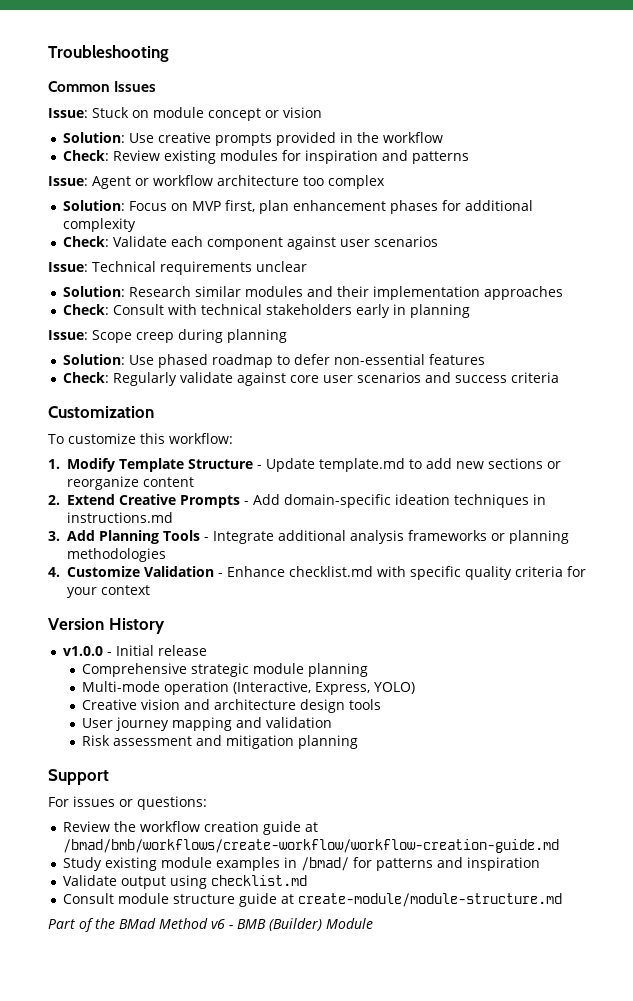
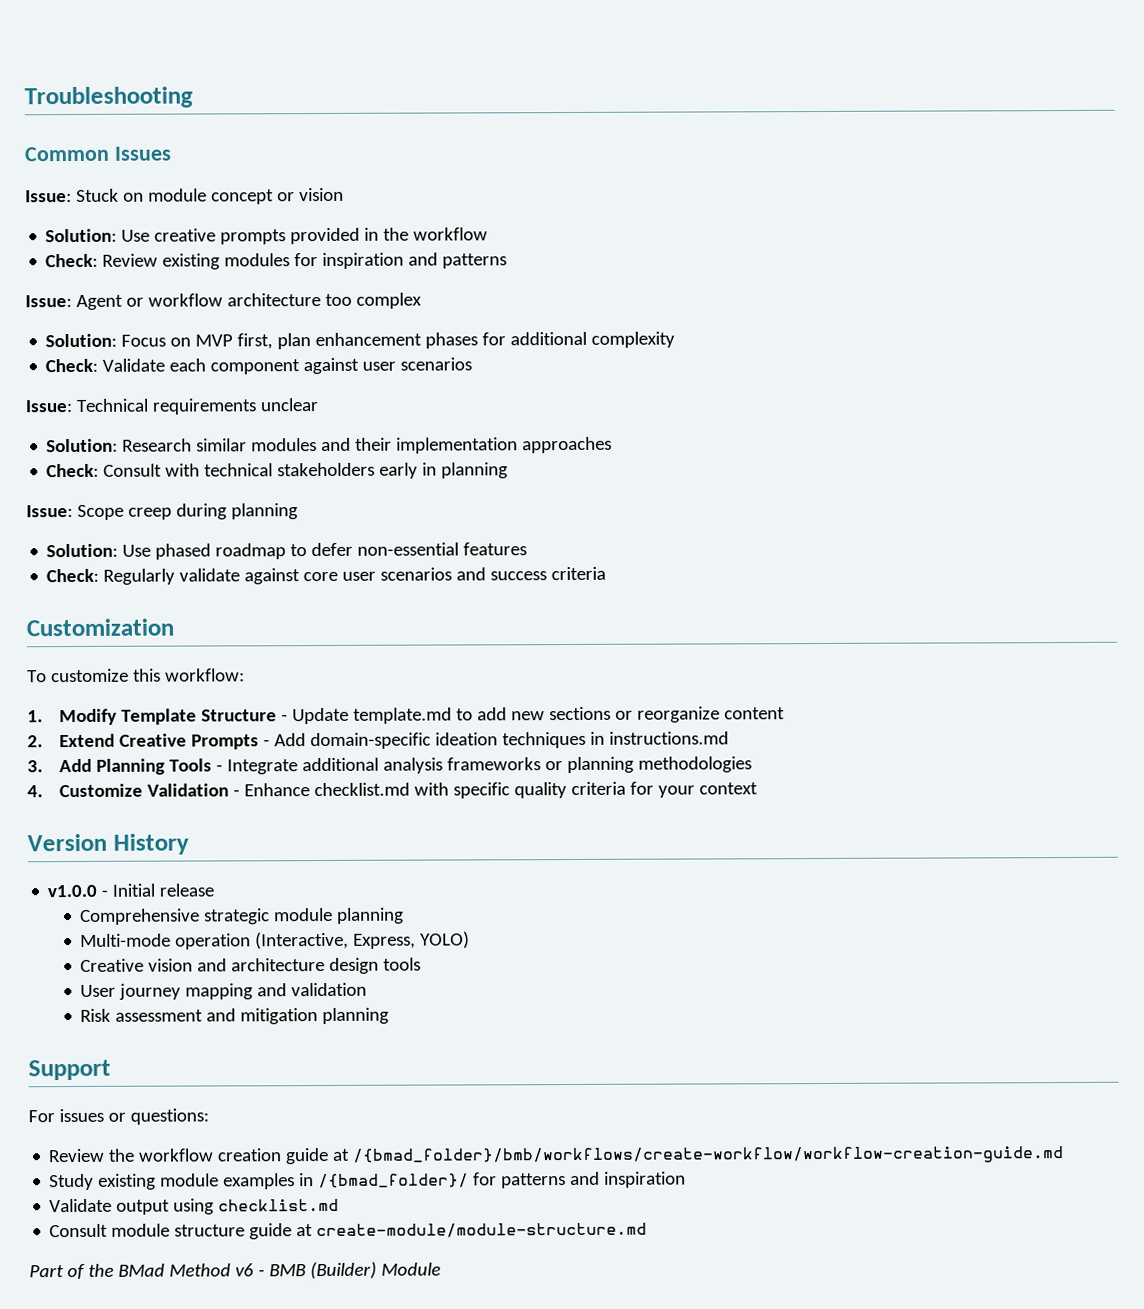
[62,839,559,853] /bmad/bmb/workflows/create-workflow/workflow-creation-guide.md -> [352,1146,1065,1165] /{bmad_folder}/bmb/workflows/create-workflow/workflow-creation-guide.md
[300,857,349,871] /bmad/ -> [318,1173,470,1189] /{bmad_folder}/

